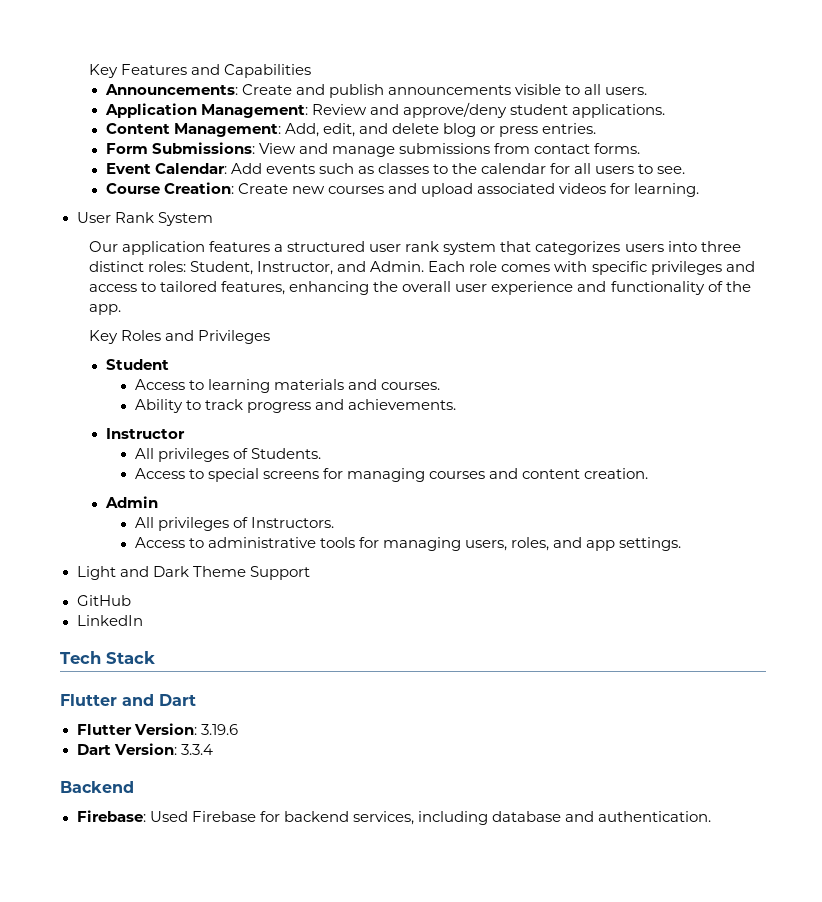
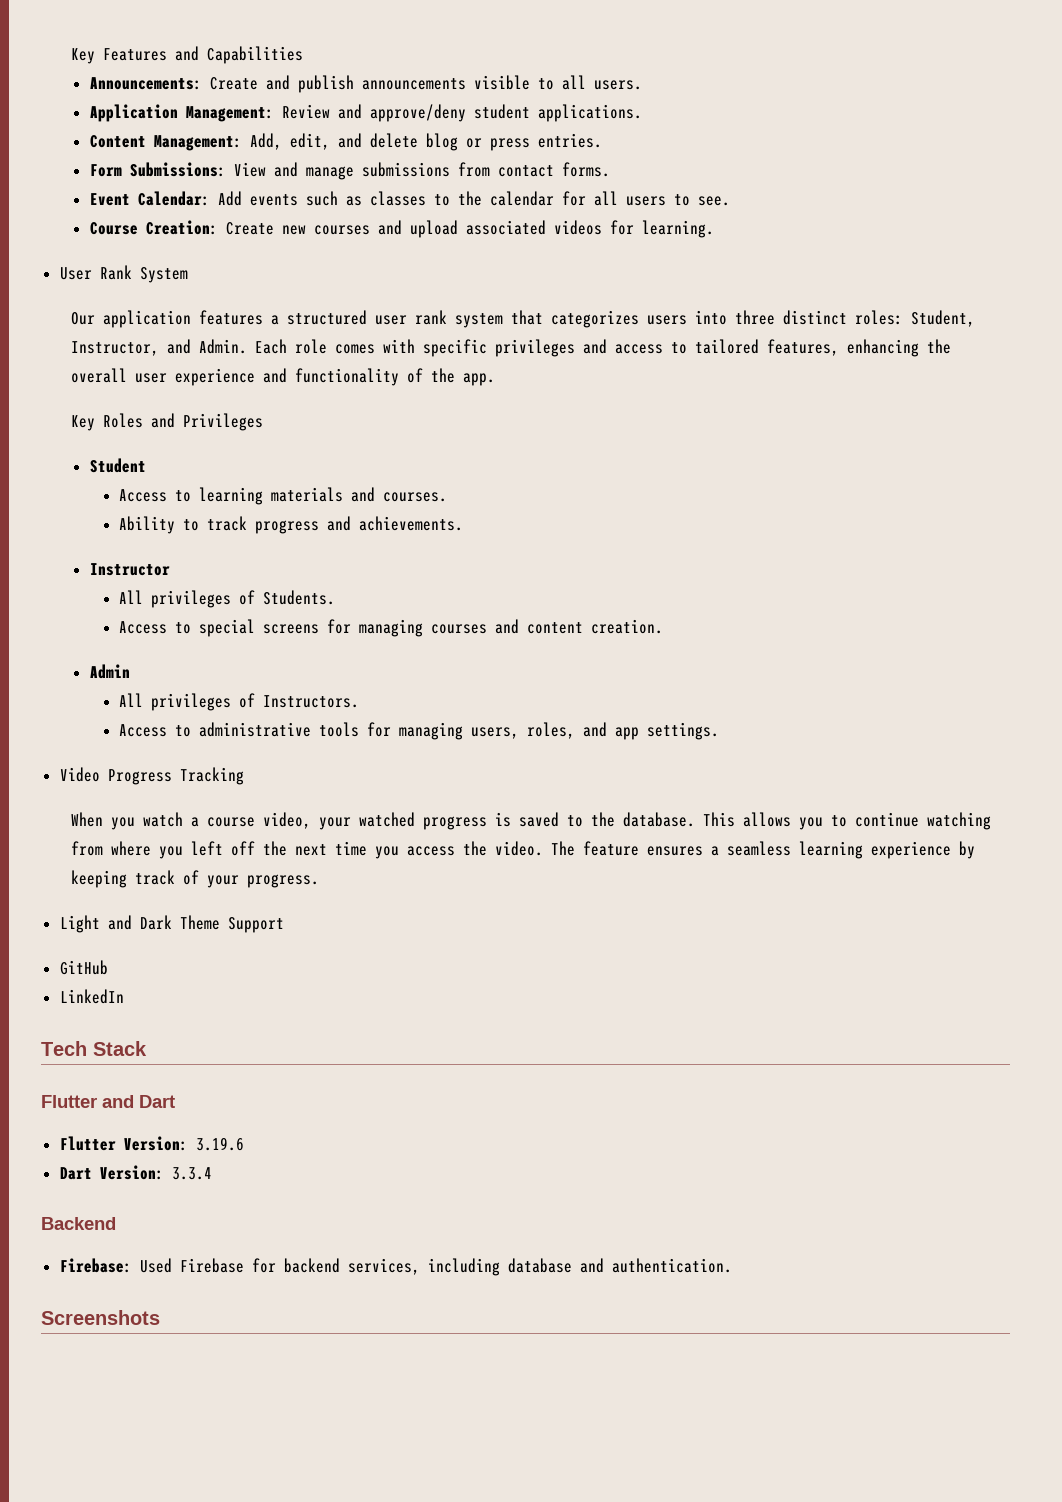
(682, 544) none -> [59,767,244,785] [70,812,991,830] [70,841,975,859] [70,870,319,888] // Video Progress Tracking // When you watch a course video, your watched progress is saved to the database. This allows you to continue watching from where you left off the next time you access the video. The feature ensures a seamless learning experience by keeping track of your progress.
(711, 816) none -> [41,1310,160,1325] // Screenshots

